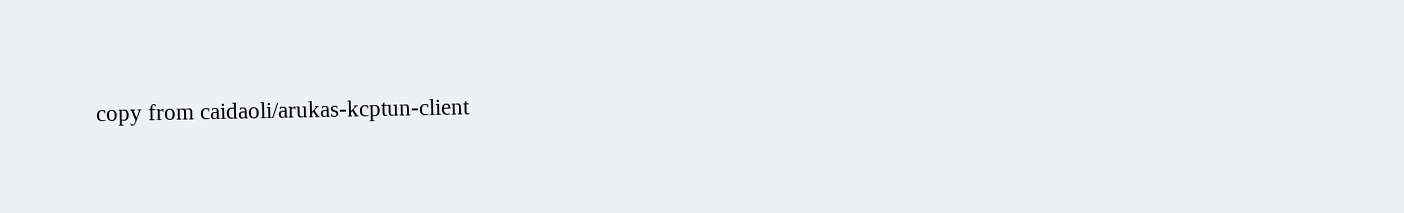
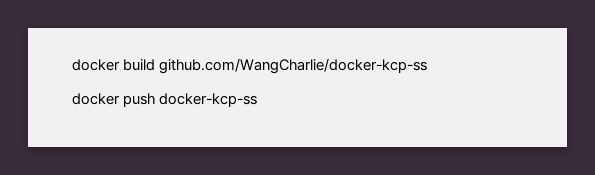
[95,98,472,127] copy from caidaoli/arukas-kcptun-client -> [72,58,428,74] [72,93,258,107] docker build github.com/WangCharlie/docker-kcp-ss // docker push docker-kcp-ss

